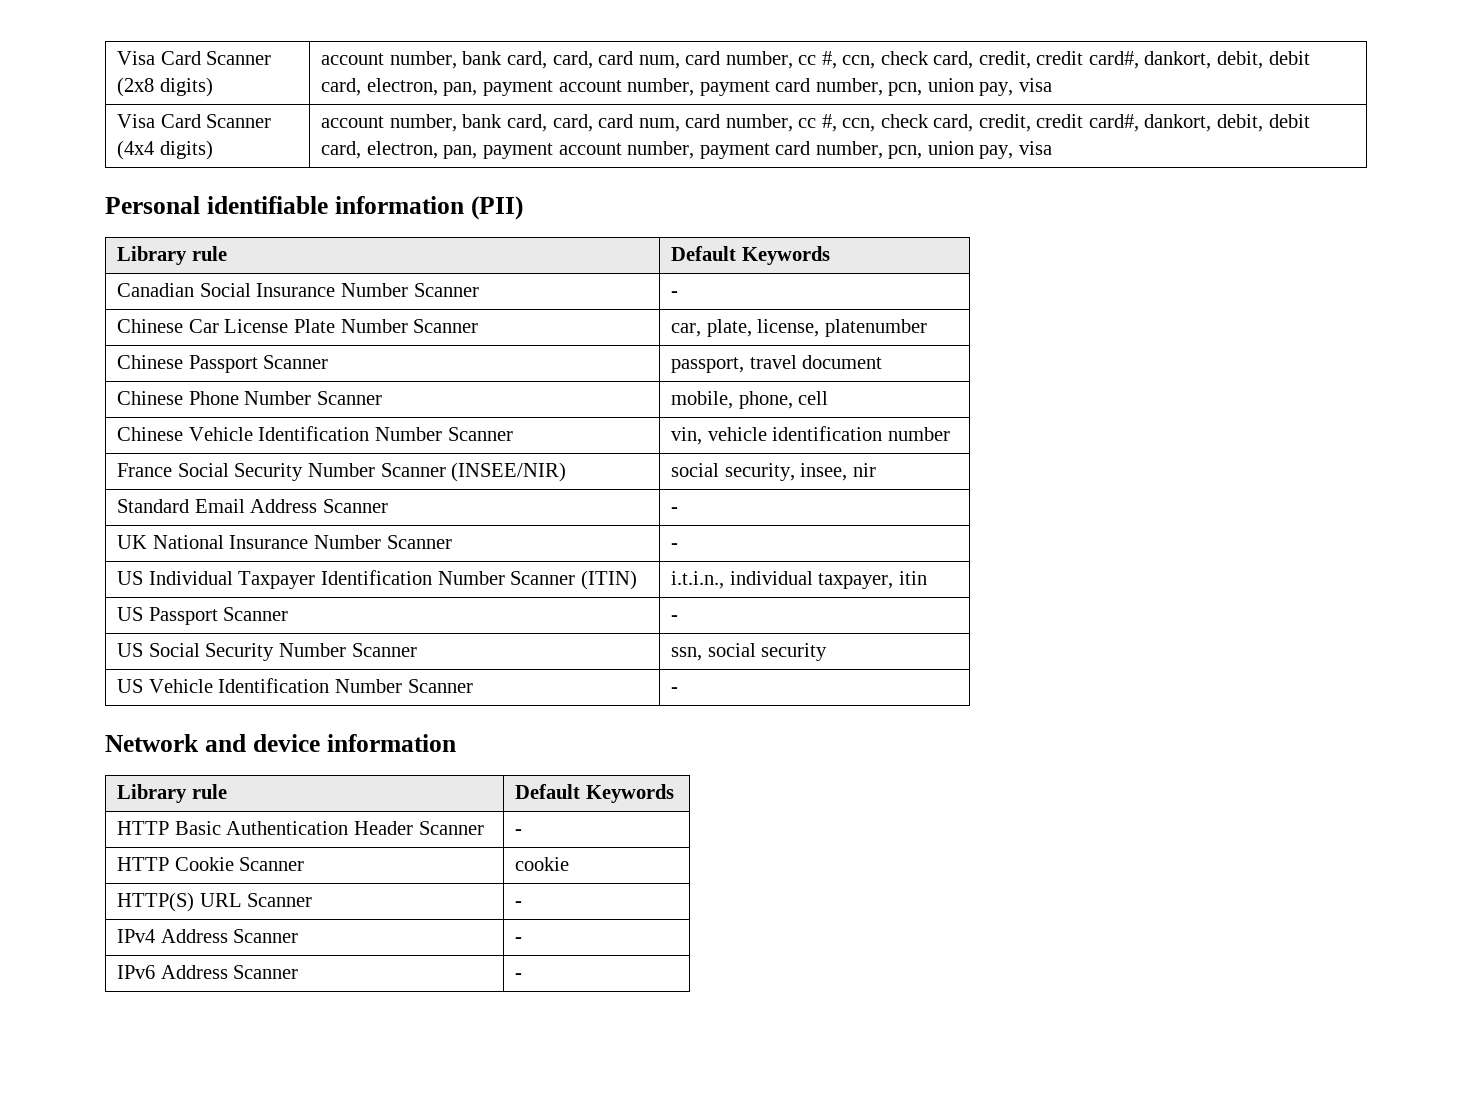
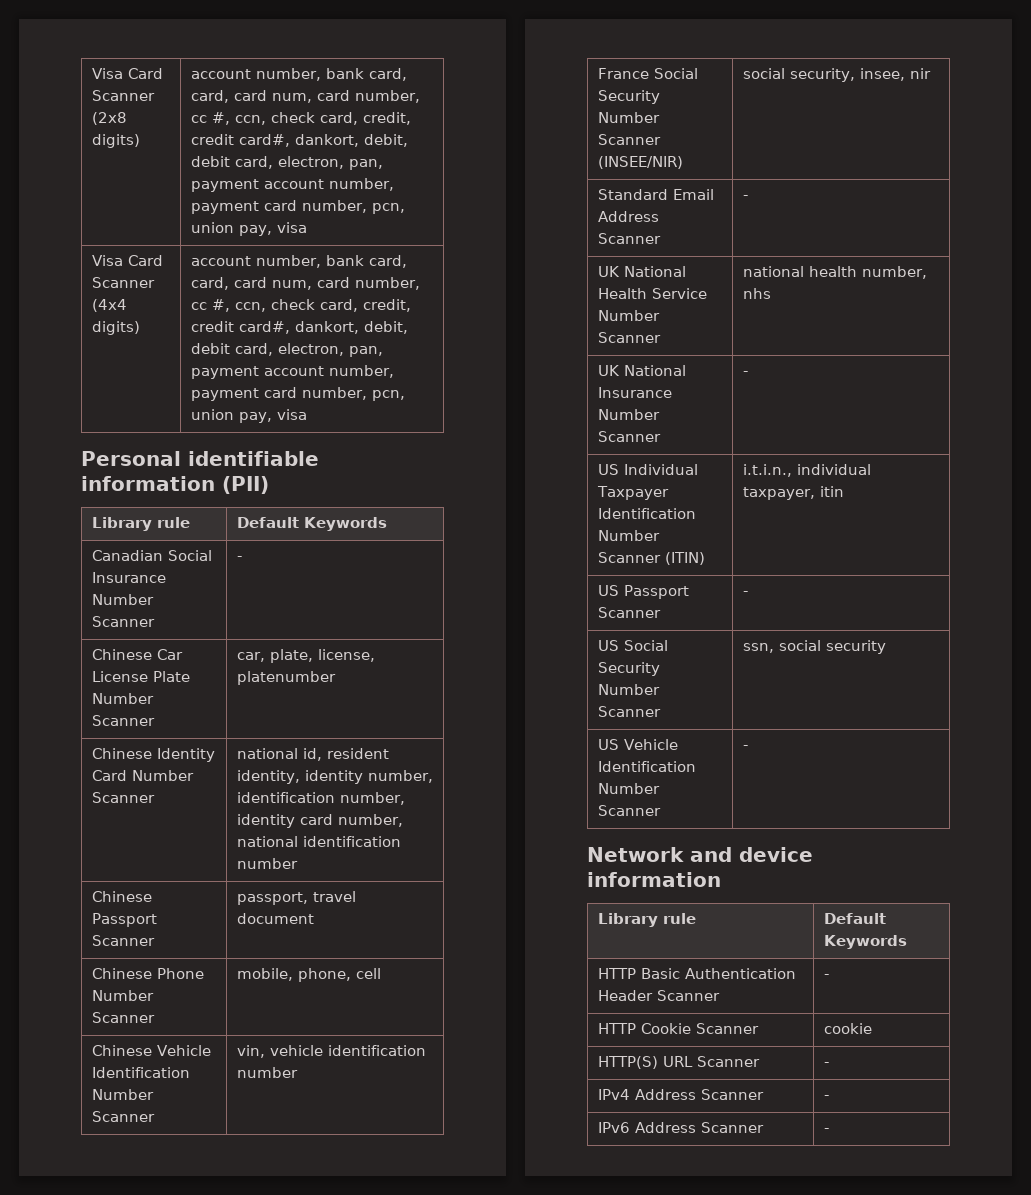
(927, 328) none -> [91,748,215,762] [91,770,194,781] [91,792,155,803] [236,748,389,761] [236,770,433,784] [236,792,405,805] [236,814,403,828] [236,836,401,847] [236,858,298,869] // Chinese Identity Card Number Scanner | national id, resident identity, identity number, identification number, identity card number, national identification number
(679, 510) none -> [597,266,686,277] [597,288,707,299] [597,310,660,321] [597,332,661,343] [742,266,927,279] [742,288,771,299] // UK National Health Service Number Scanner | national health number, nhs

